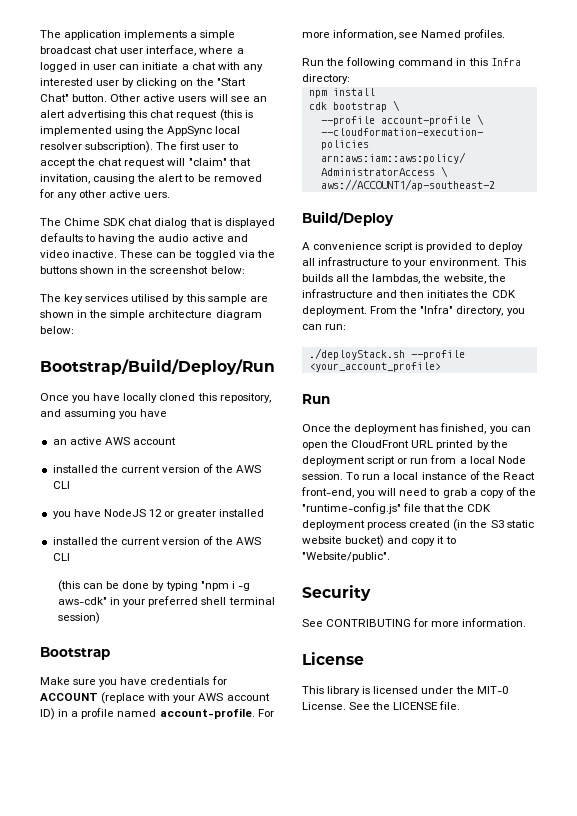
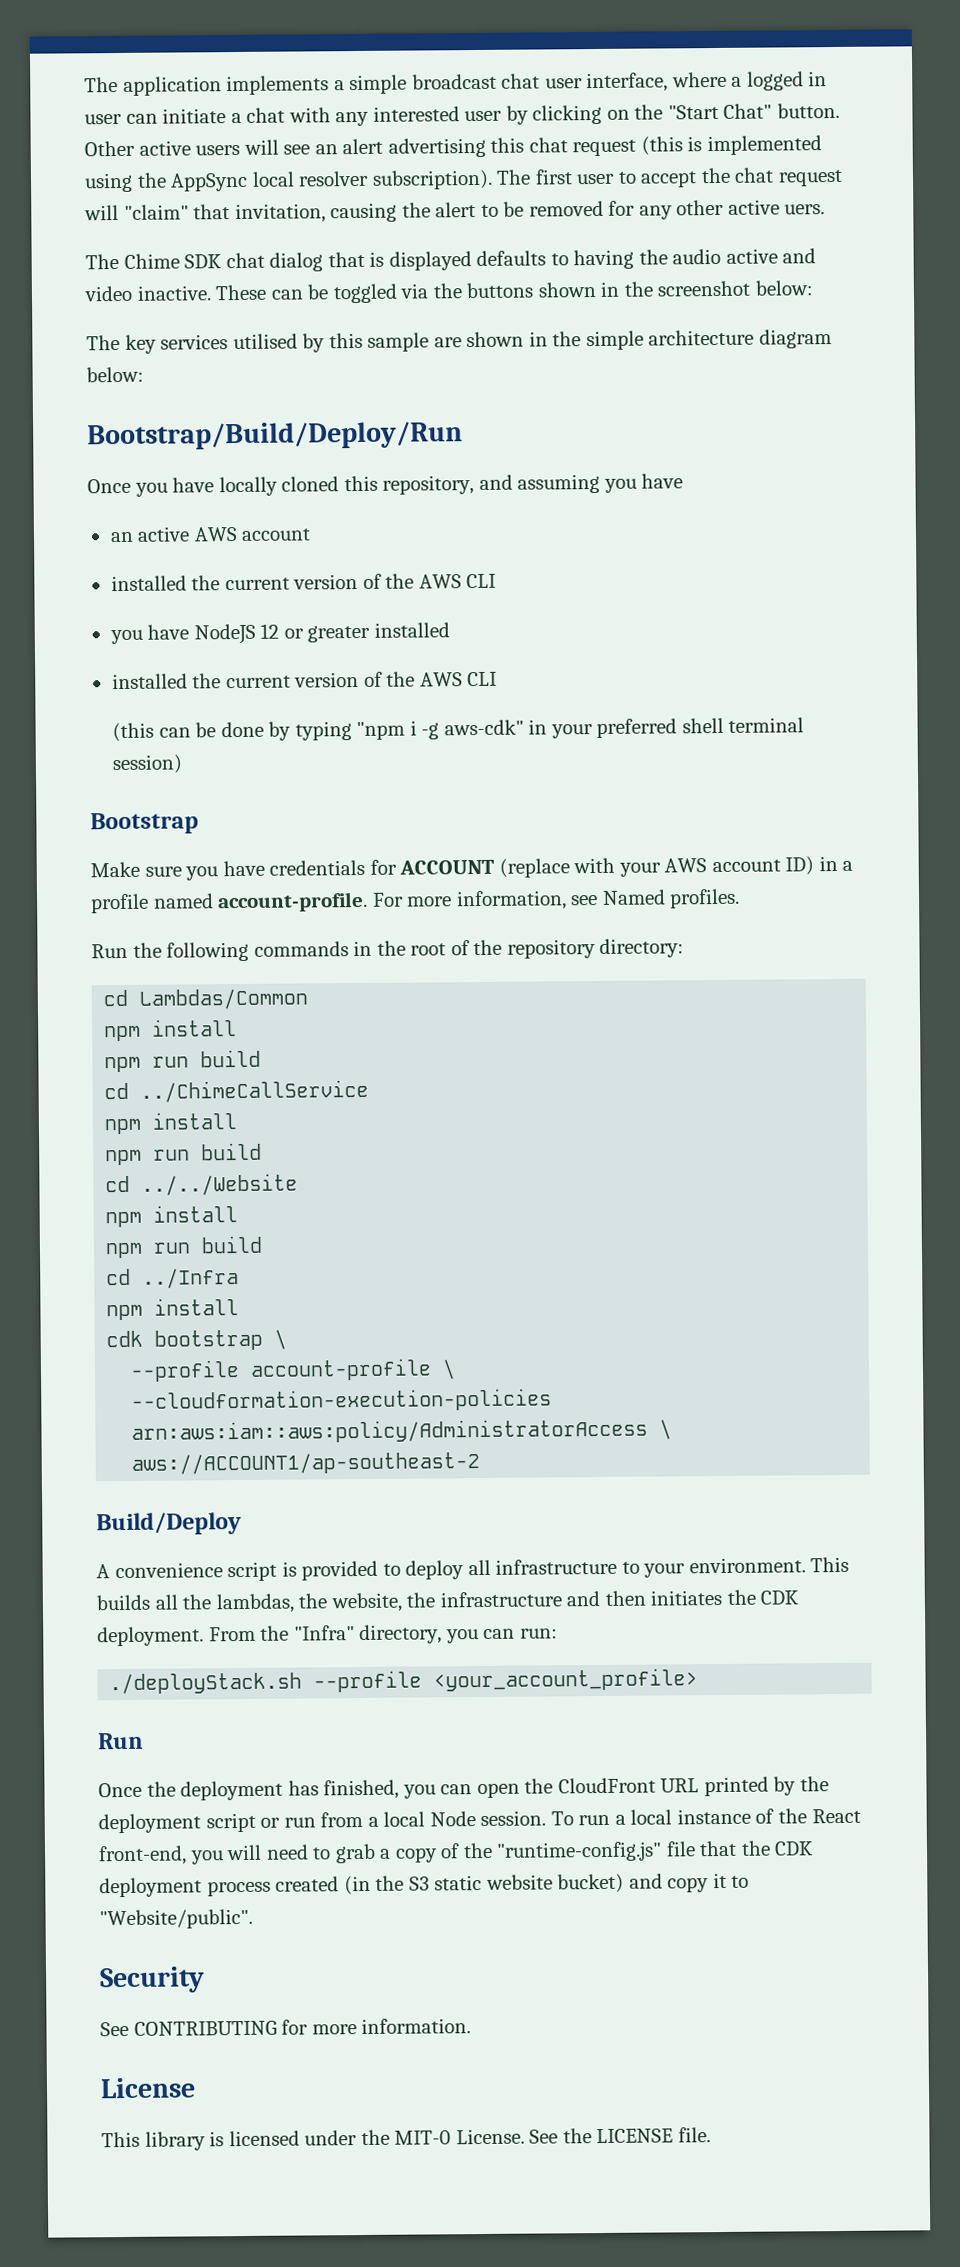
[398,58,521,66] [302,74,350,84] command in this Infra directory: -> [253,938,685,959] [103,988,309,1010] [104,1019,238,1042] [104,1049,262,1073] [104,1079,370,1103] [104,1112,238,1135] [105,1142,263,1166] [105,1173,299,1196] [105,1205,239,1228] [105,1235,263,1259] [106,1268,240,1289] commands in the root of the repository directory: // cd Lambdas/Common // npm install // npm run build // cd ../ChimeCallService // npm install // npm run build // cd ../../Website // npm install // npm run build // cd ../Infra

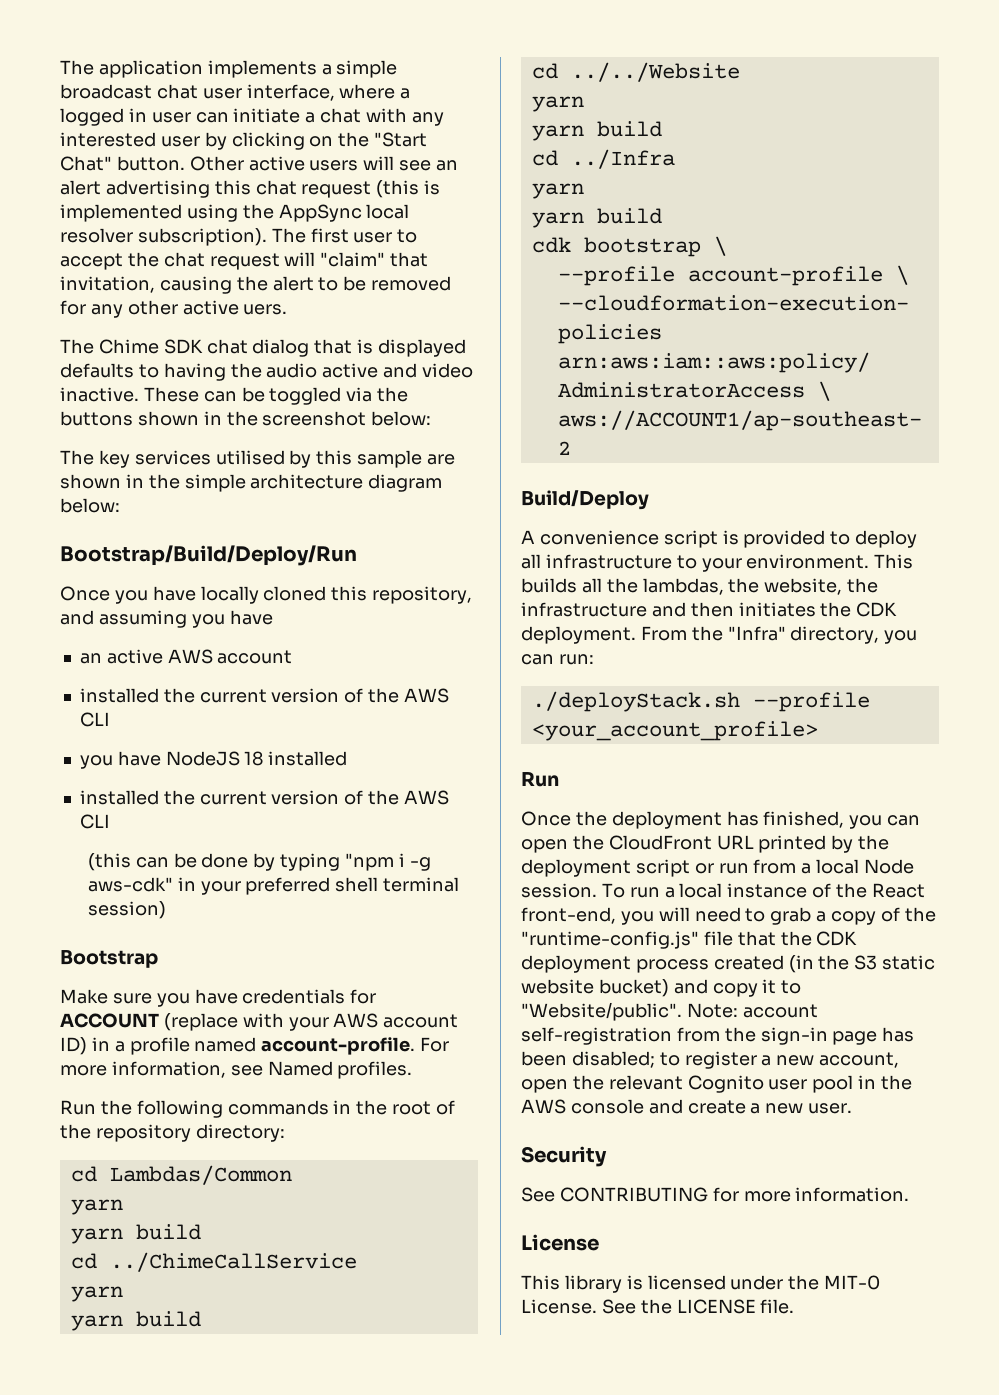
[260,623,371,643] 12 or greater -> [244,751,264,766] 18
[104,1019,238,1042] [104,1056,190,1073] npm install // npm run -> [70,1199,123,1215] [70,1228,123,1244] yarn // yarn
[104,1112,238,1135] [105,1149,191,1166] npm install // npm run -> [70,1286,123,1302] [70,1315,123,1331] yarn // yarn
[105,1205,239,1228] [105,1242,191,1259] npm install // npm run -> [531,96,584,112] [531,125,584,141] yarn // yarn
[106,1298,240,1321] npm install -> [531,183,584,199] [531,208,662,228] yarn // yarn build
(253, 1919) none -> [686,1003,818,1018] [521,1027,915,1045] [521,1051,900,1069] [521,1075,913,1093] [521,1099,853,1114] Note: account self-registration from the sign-in page has been disabled; to register a new account, open the relevant Cognito user pool in the AWS console and create a new user.

